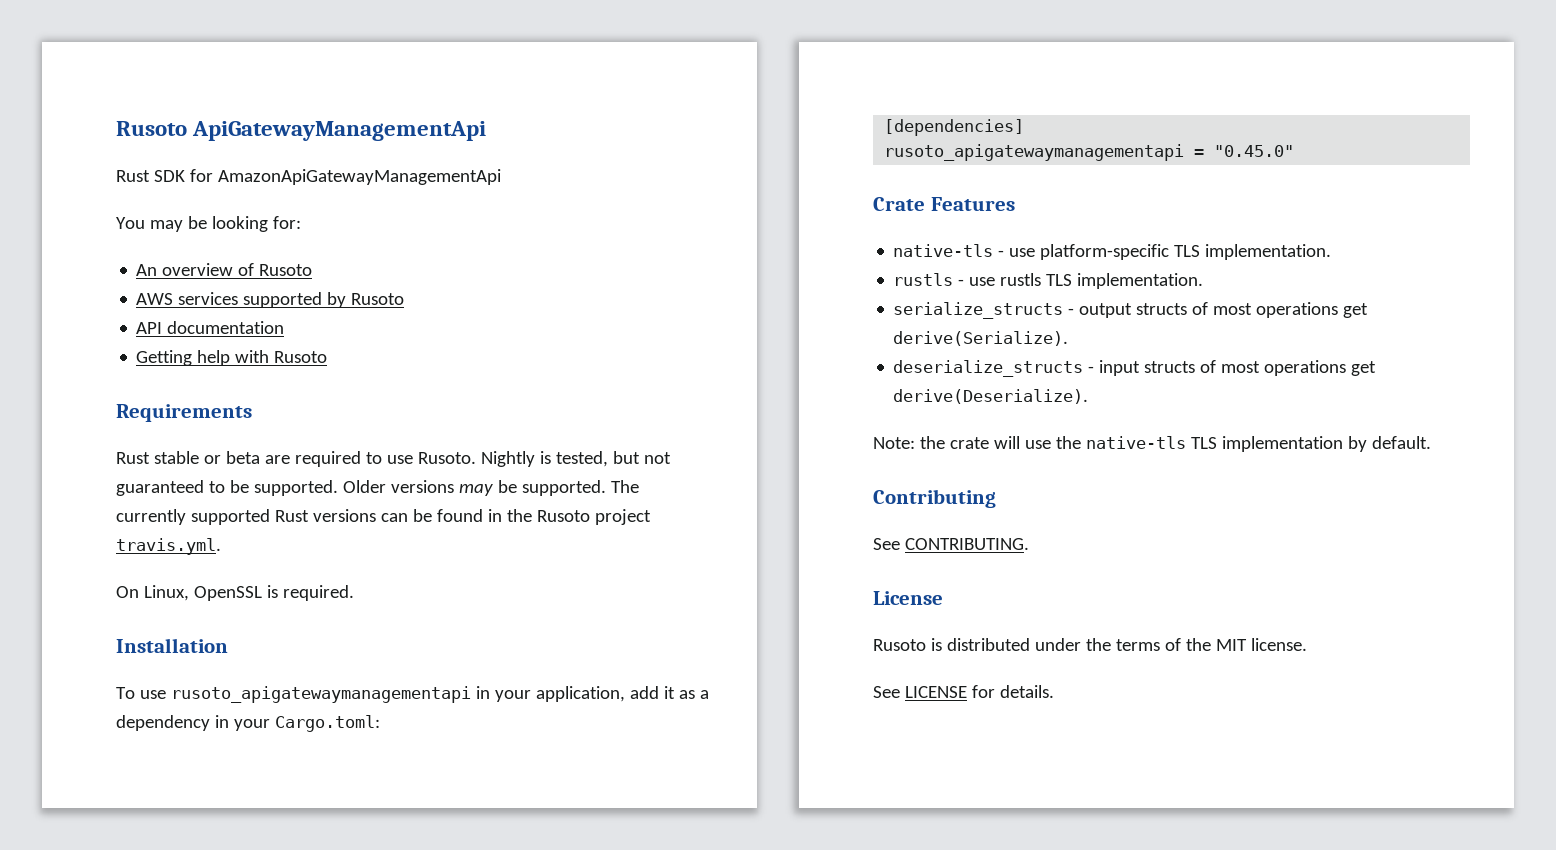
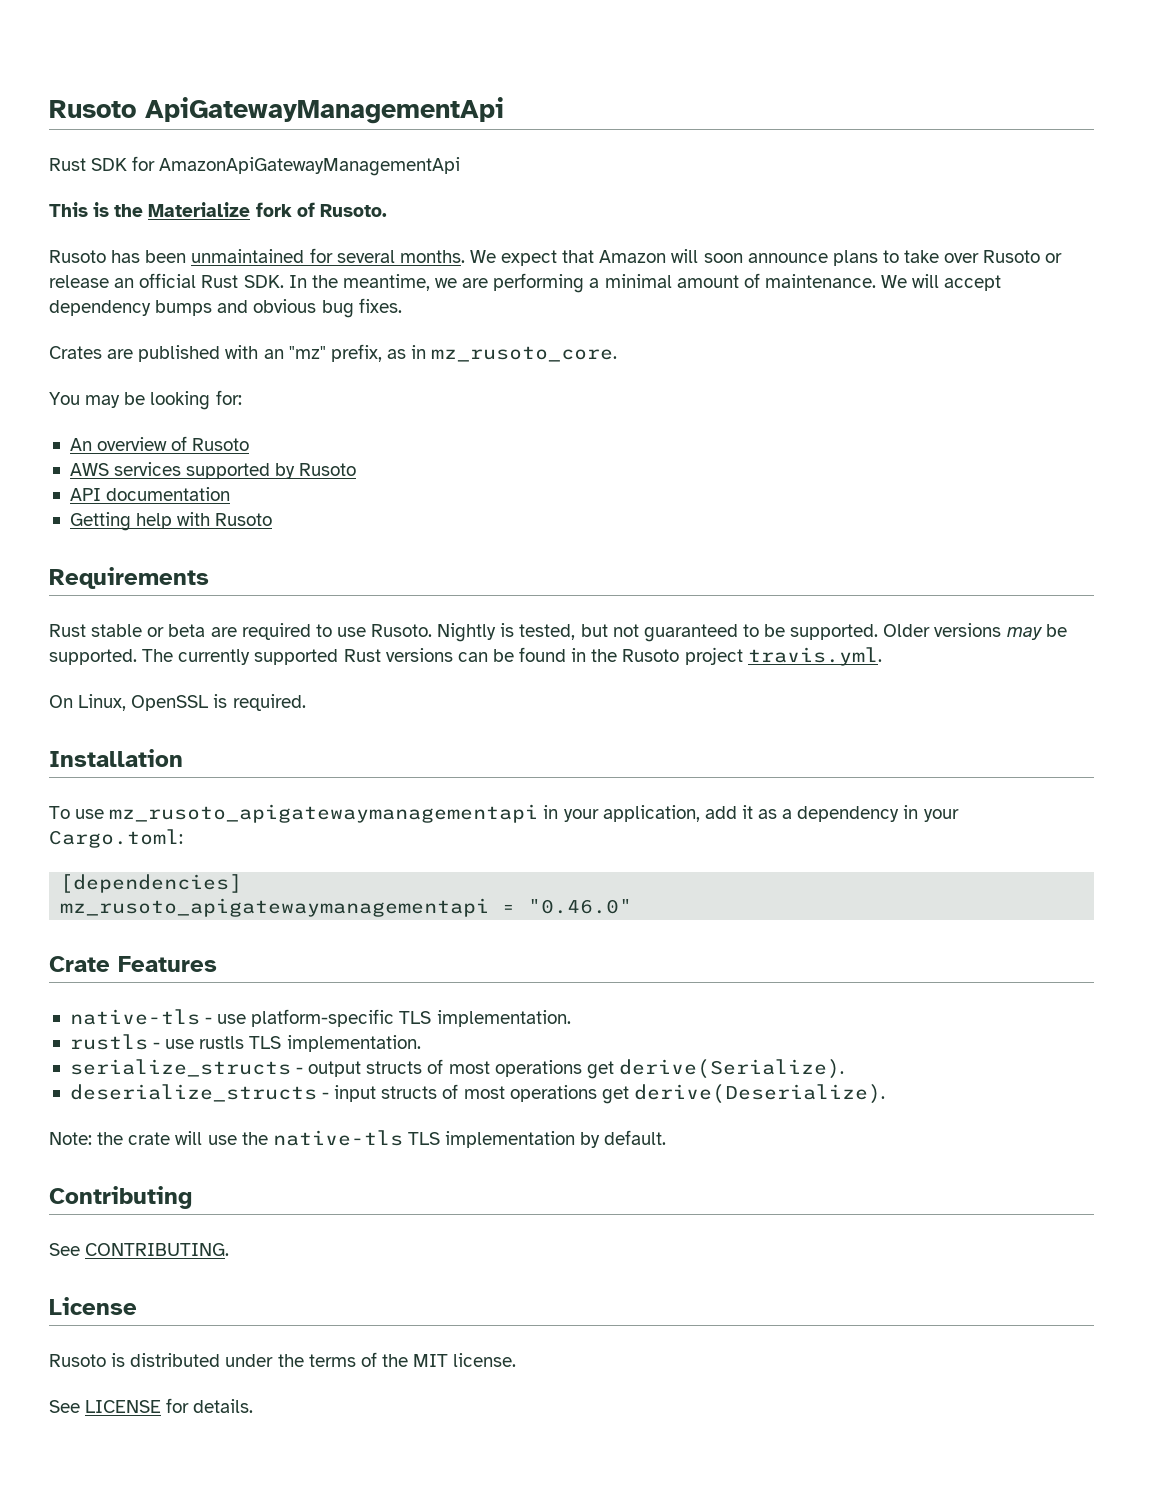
(501, 177) none -> [49,202,387,217] [49,248,1063,266] [49,273,1002,293] [49,298,402,318] [49,344,618,362] // This is the Materialize fork of Rusoto. // Rusoto has been unmaintained for several months. We expect that Amazon will soon announce plans to take over Rusoto or release an official Rust SDK. In the meantime, we are performing a minimal amount of maintenance. We will accept dependency bumps and obvious bug fixes. // Crates are published with an "mz" prefix, as in mz_rusoto_core.
[170,686,471,703] rusoto_apigatewaymanagementapi -> [109,804,539,823] mz_rusoto_apigatewaymanagementapi
[884,144,1295,161] rusoto_apigatewaymanagementapi = "0.45.0" -> [60,898,633,917] mz_rusoto_apigatewaymanagementapi = "0.46.0"

